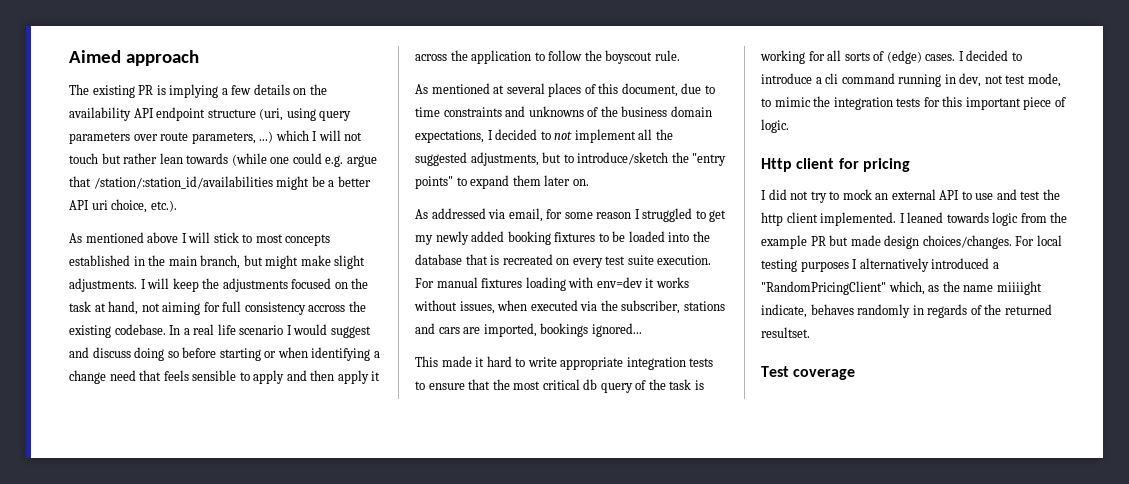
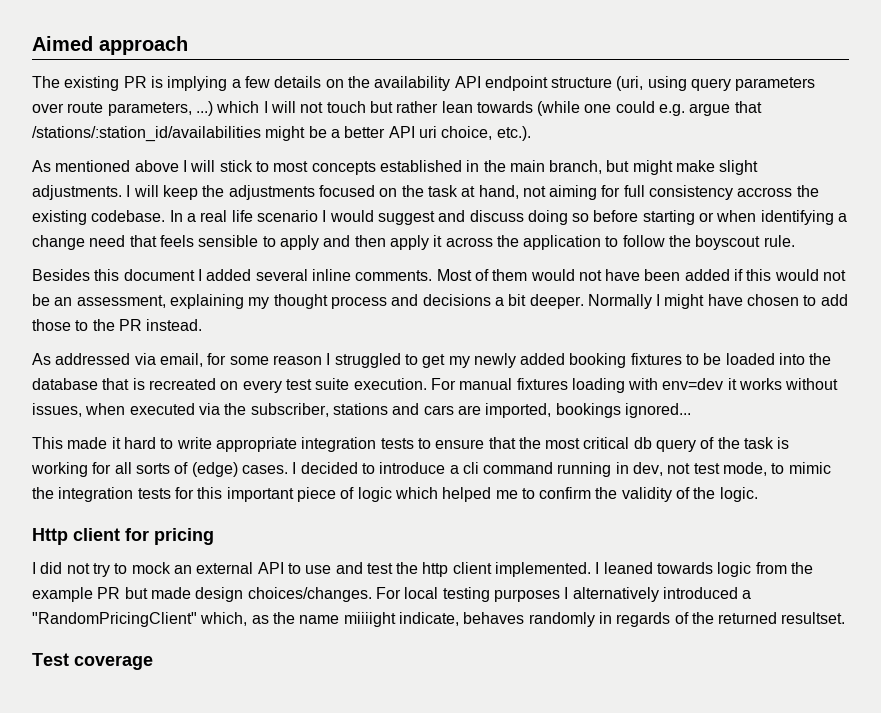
[93,176,273,189] /station/:station_id/availabilities -> [32,126,261,142] /stations/:station_id/availabilities
[415,83,715,97] [415,106,712,117] [415,129,673,143] [415,152,727,166] [415,175,589,189] As mentioned at several places of this document, due to time constraints and unknowns of the business domain expectations, I decided to not implement all the suggested adjustments, but to introduce/sketch the "entry points" to expand them later on. -> [32,269,847,281] [32,294,848,309] [32,319,203,331] Besides this document I added several inline comments. Most of them would not have been added if this would not be an assessment, explaining my thought process and decisions a bit deeper. Normally I might have chosen to add those to the PR instead.
(1066, 102) none -> [357,487,716,502] logic which helped me to confirm the validity of the

